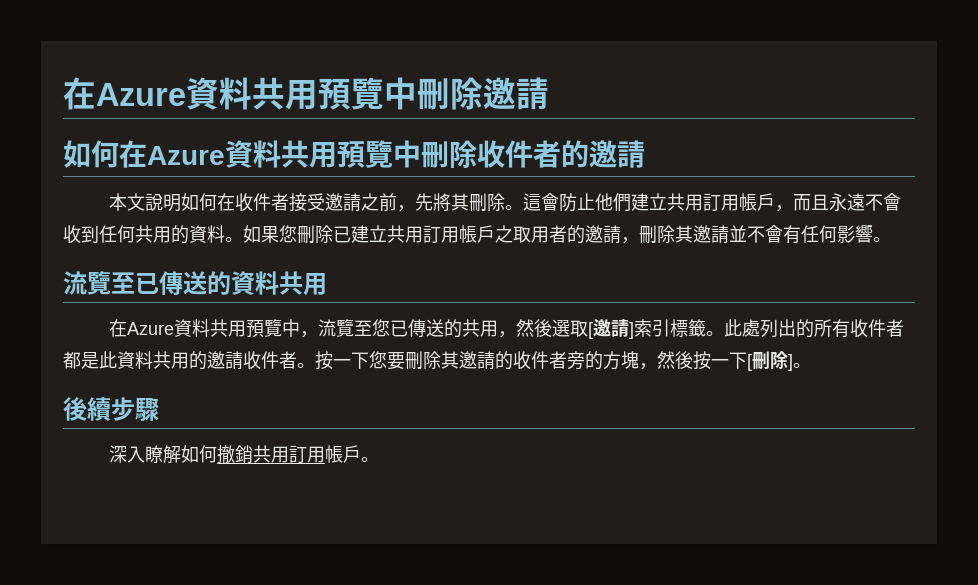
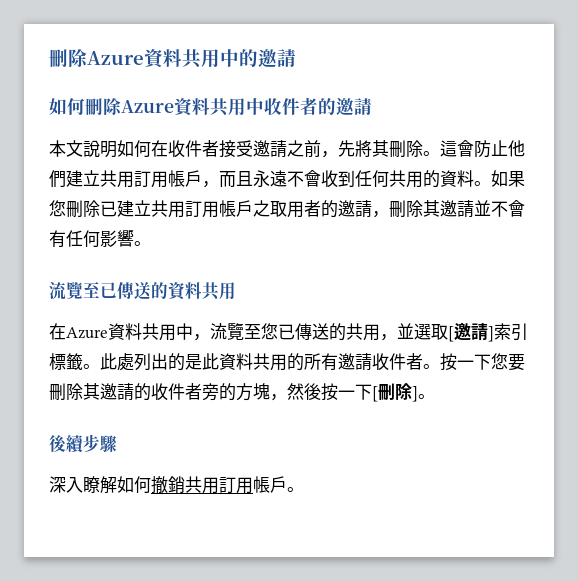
[63,77,483,110] 在Azure資料共用預覽中刪除 -> [49,49,258,68] 刪除Azure資料共用中的
[119,140,477,168] 在Azure資料共用預覽中刪除 -> [85,98,264,116] 刪除Azure資料共用中
[246,319,283,338] 預覽 -> (176, 332) none
[516,319,553,337] 然後 -> [397,323,414,339] 並
[814,319,905,338] [63,351,81,369] 所有收件者都 -> (185, 362) none
(207, 360) none -> [304,353,338,371] 所有

